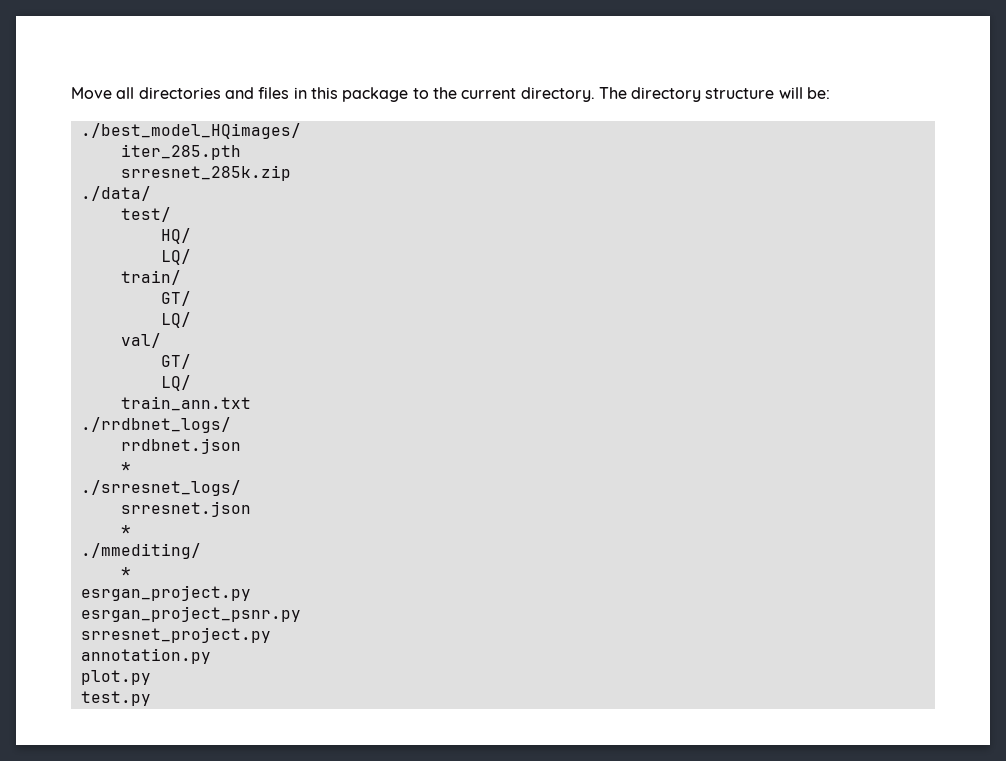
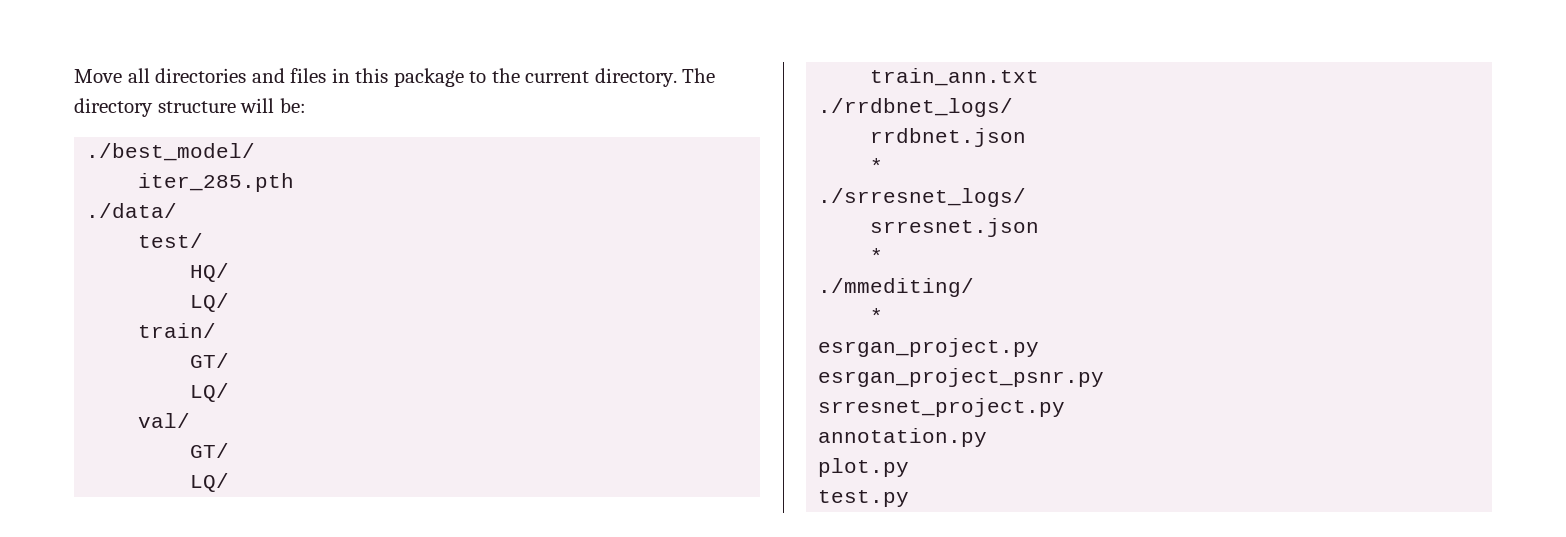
[80,123,301,139] ./best_model_HQimages/ -> [86,143,256,161] ./best_model/
[120,165,291,181] // srresnet_285k.zip -> (295, 182) none

